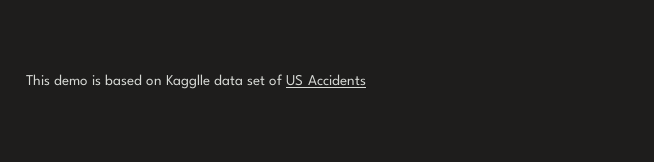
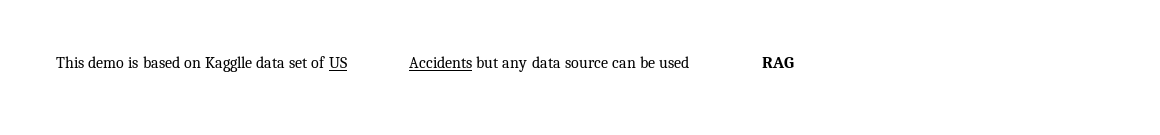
(366, 80) none -> [476,56,690,72] [762,57,794,68] but any data source can be used // RAG

